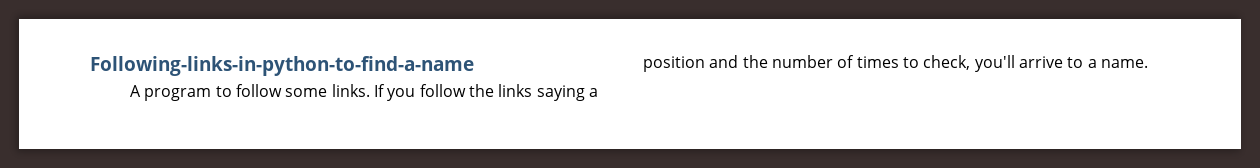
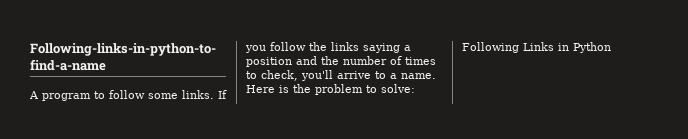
(1148, 63) none -> [246,84,415,95] [462,42,611,53] Here is the problem to solve: Following Links in Python

